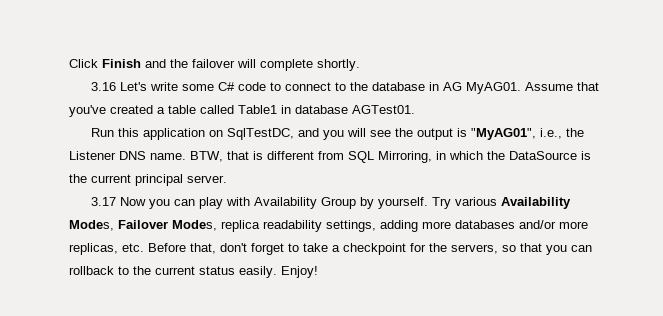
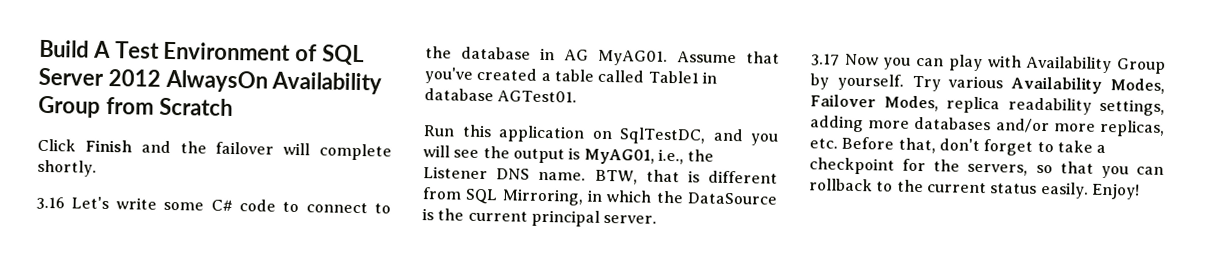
(69, 63) none -> [39,39,366,66] [38,67,383,95] [38,95,233,118] Build A Test Environment of SQL Server 2012 AlwaysOn Availability Group from Scratch //
[470,128,536,140] "MyAG01", -> [583,148,655,165] MyAG01,

